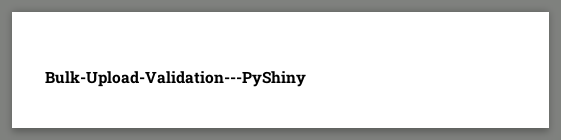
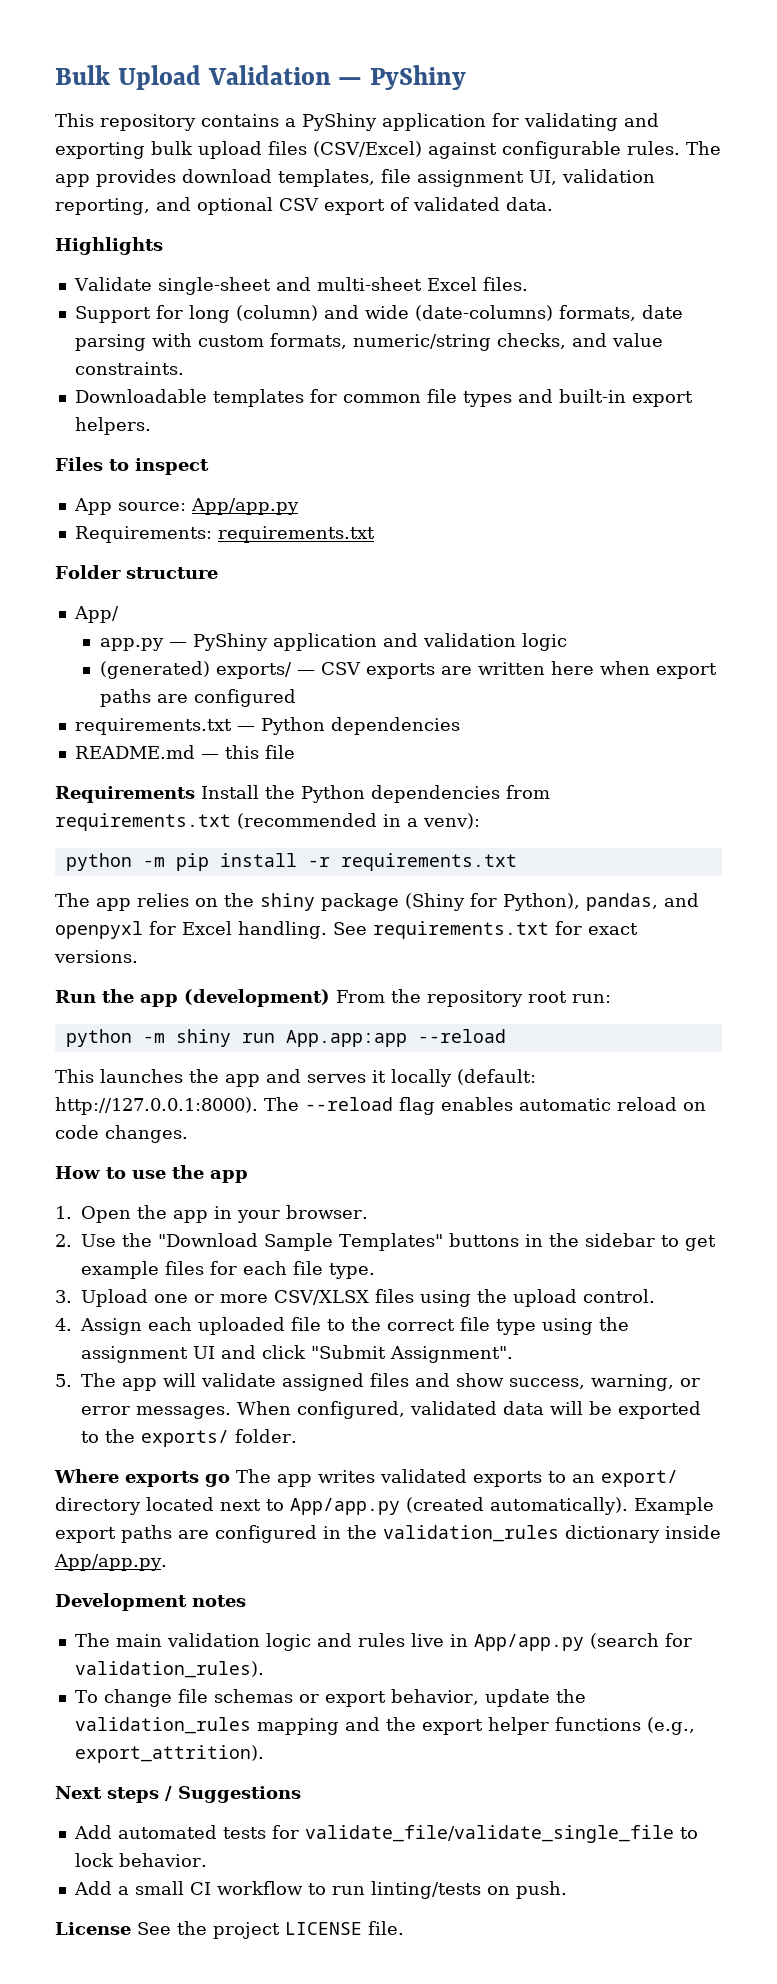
[45,71,306,87] Bulk-Upload-Validation---PyShiny -> [55,65,467,90] [55,113,659,131] [55,141,721,159] [55,169,655,187] [55,197,553,215] [55,237,163,255] [73,277,528,295] [74,305,683,323] [74,333,663,351] [74,362,184,375] [74,389,693,407] [74,417,151,435] [55,457,209,475] [73,498,299,515] [74,526,375,543] [55,565,218,579] [73,606,119,623] [99,633,567,651] [99,661,717,679] [99,689,296,707] [74,717,460,735] [74,745,295,759] [55,785,550,803] [55,813,480,831] [65,853,517,871] [55,893,699,911] [55,921,638,939] [54,950,138,963] [55,989,611,1007] [65,1029,506,1047] [55,1069,536,1087] [55,1097,706,1115] [55,1125,188,1143] [55,1165,248,1183] [55,1205,368,1223] [55,1233,716,1251] [81,1261,375,1279] [55,1289,655,1307] [55,1317,629,1335] [81,1345,513,1363] [55,1373,700,1391] [81,1401,701,1419] [81,1429,297,1447] [54,1469,678,1487] [55,1497,714,1515] [55,1525,721,1543] [54,1554,167,1571] [55,1593,246,1611] [74,1633,692,1651] [74,1661,264,1678] [74,1689,586,1707] [74,1717,695,1735] [74,1745,264,1763] [55,1786,301,1803] [73,1825,698,1843] [74,1853,207,1867] [73,1881,567,1899] [55,1921,404,1939] Bulk Upload Validation — PyShiny // This repository contains a PyShiny application for validating and exporting bulk upload files (CSV/Excel) against configurable rules. The app provides download templates, file assignment UI, validation reporting, and optional CSV export of validated data. // Highlights // Validate single-sheet and multi-sheet Excel files. // Support for long (column) and wide (date-columns) formats, date parsing with custom formats, numeric/string checks, and value constraints. // Downloadable templates for common file types and built-in export helpers. // Files to inspect // App source: App/app.py // Requirements: requirements.txt // Folder structure // App/ // app.py — PyShiny application and validation logic // (generated) exports/ — CSV exports are written here when export paths are configured // requirements.txt — Python dependencies // README.md — this file // Requirements Install the Python dependencies from requirements.txt (recommended in a venv): // python -m pip install -r requirements.txt // The app relies on the shiny package (Shiny for Python), pandas, and openpyxl for Excel handling. See requirements.txt for exact versions. // Run the app (development) From the repository root run: // python -m shiny run App.app:app --reload // This launches the app and serves it locally (default: http://127.0.0.1:8000). The --reload flag enables automatic reload on code changes. // How to use the app // 1. Open the app in your browser. // 2. Use the "Download Sample Templates" buttons in the sidebar to get example files for each file type. // 3. Upload one or more CSV/XLSX files using the upload control. // 4. Assign each uploaded file to the correct file type using the assignment UI and click "Submit Assignment". // 5. The app will validate assigned files and show success, warning, or error messages. When configured, validated data will be exported to the exports/ folder. // Where exports go The app writes validated exports to an export/ directory located next to App/app.py (created automatically). Example export paths are configured in the validation_rules dictionary inside App/app.py. // Development notes // The main validation logic and rules live in App/app.py (search for validation_rules). // To change file schemas or export behavior, update the validation_rules mapping and the export helper functions (e.g., export_attrition). // Next steps / Suggestions // Add automated tests for validate_file/validate_single_file to lock behavior. // Add a small CI workflow to run linting/tests on push. // License See the project LICENSE file.

